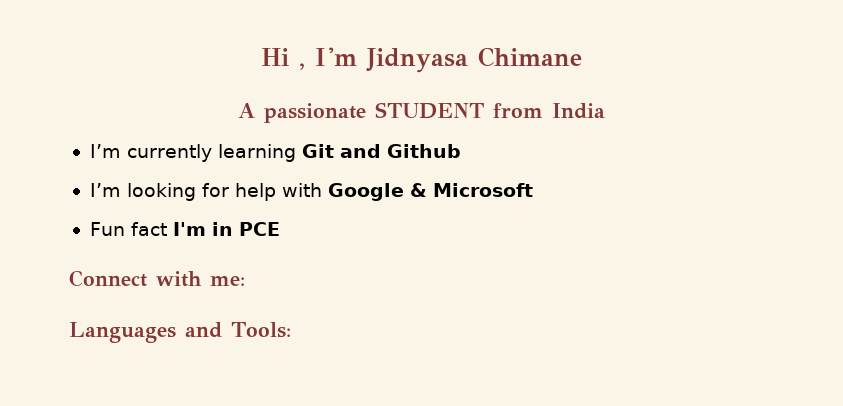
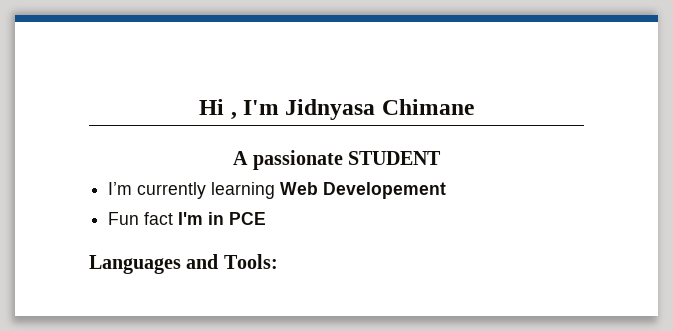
[493,103,605,119] from India -> (441, 158) none
[301,144,461,158] [89,183,533,201] Git and Github // I’m looking for help with Google & Microsoft -> [280,182,447,199] Web Developement
[69,270,245,287] // Connect with me: -> (267, 218) none

